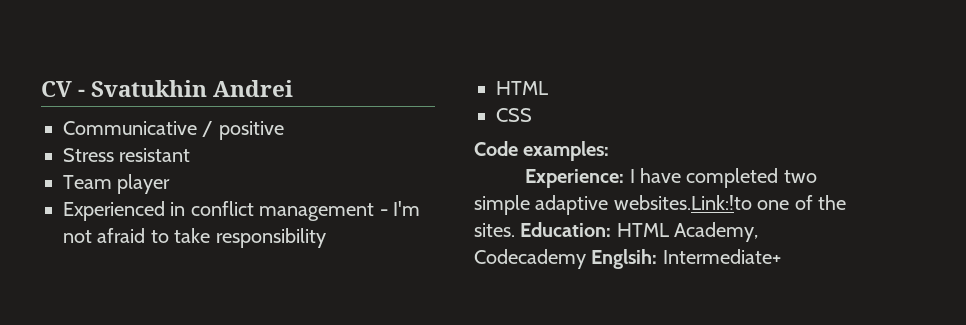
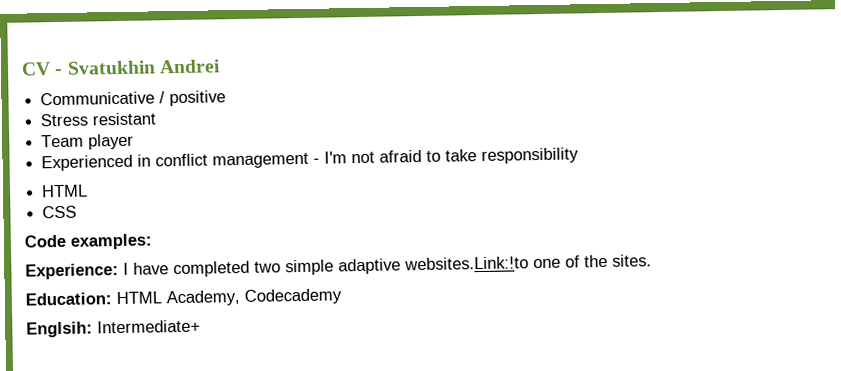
(515, 230) none -> (652, 260) //
(586, 259) none -> (342, 296) //

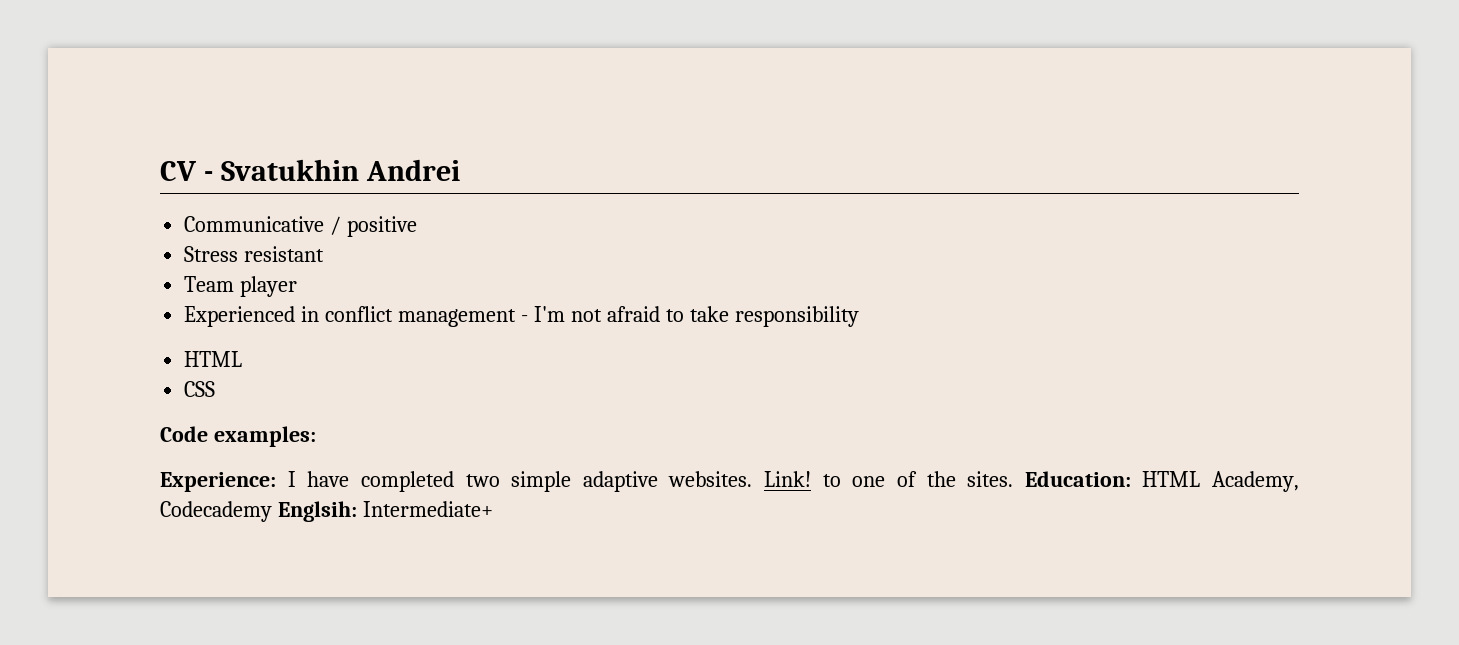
[404,256,529,271] websites.Link:!to -> [668,471,841,487] websites. Link! to
(652, 260) // -> (1014, 479) none
(342, 296) // -> (272, 511) none

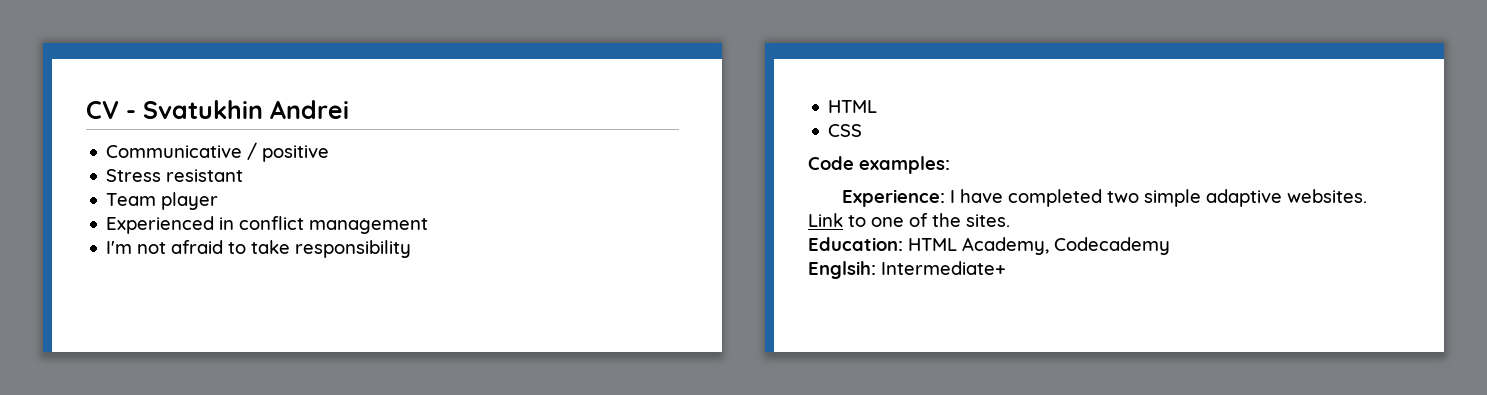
[520,315,528,322] - -> (429, 226) //
[764,471,811,487] Link! -> [808,213,843,227] Link
(1014, 479) none -> (1010, 220) //
(272, 511) none -> (1170, 246) //

